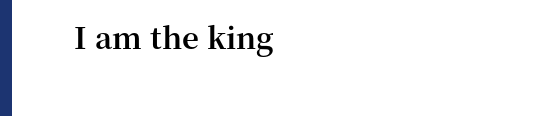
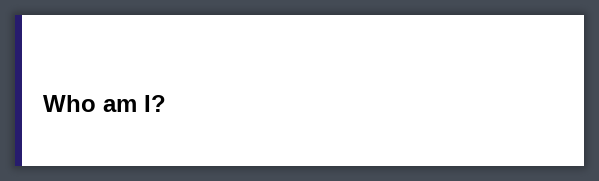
[74,24,274,57] I am the king -> [43,95,166,112] Who am I?

